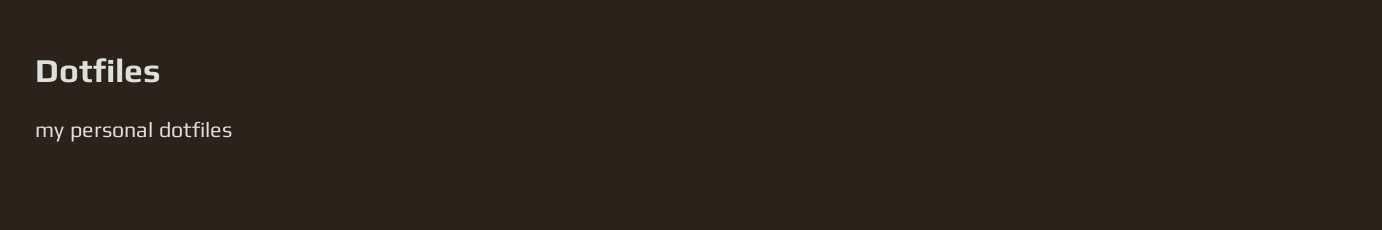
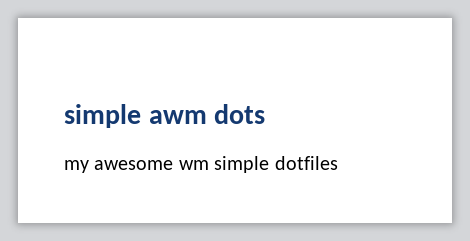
[35,58,161,83] [35,121,153,142] Dotfiles // my personal -> [64,104,266,128] [64,156,270,173] simple awm dots // my awesome wm simple

